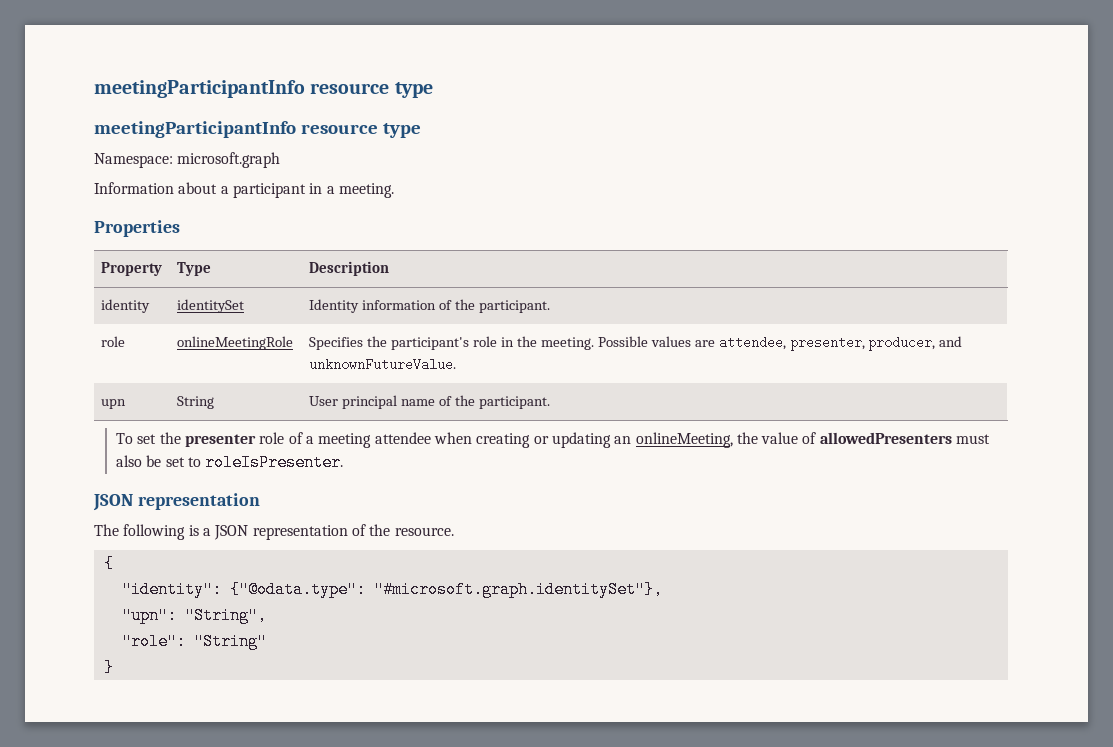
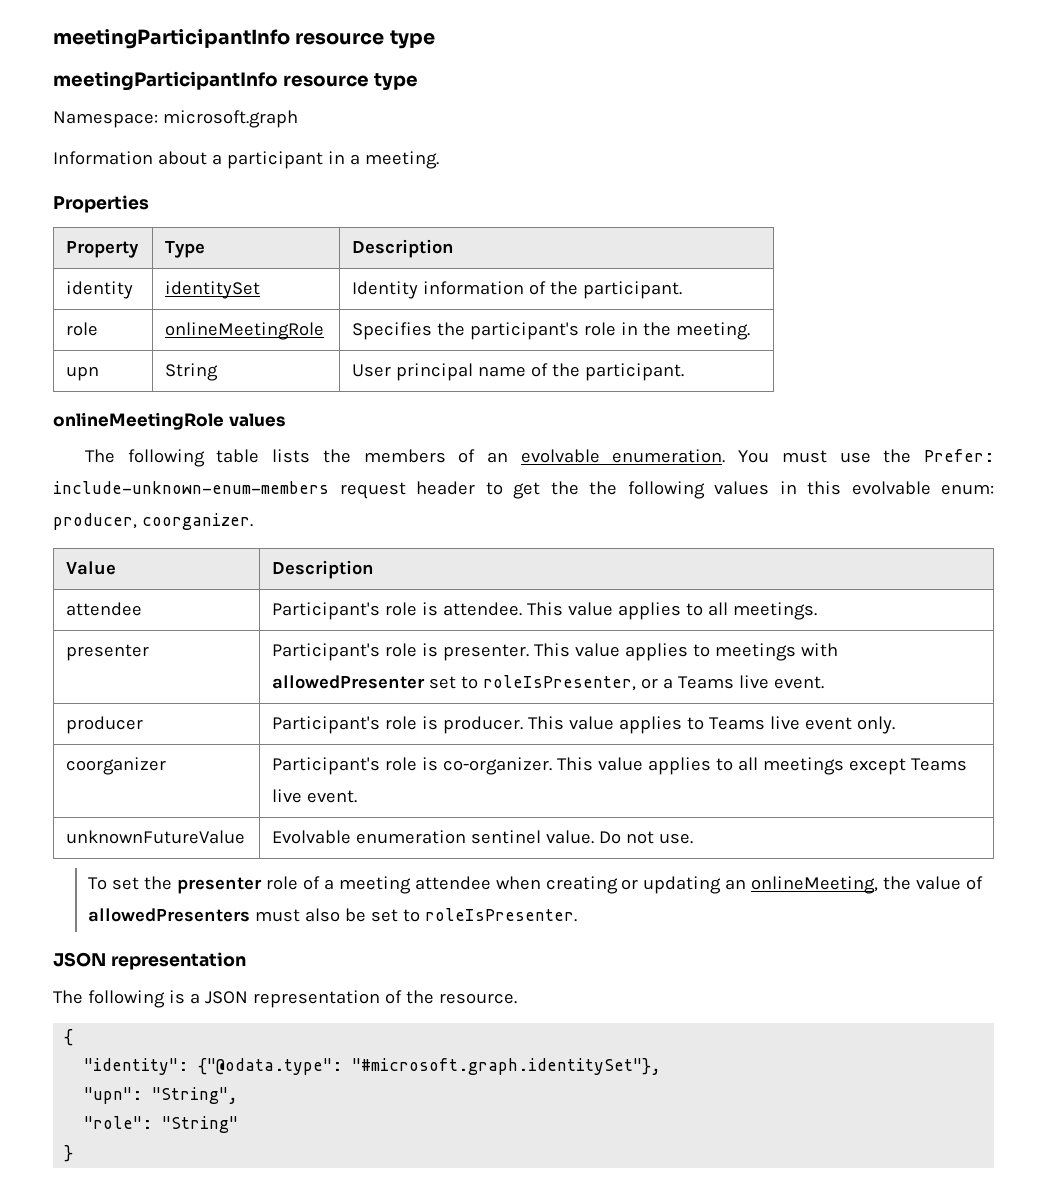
[597,336,963,351] [309,358,457,371] Possible values are attendee, presenter, producer, and unknownFutureValue. -> (751, 331) none
(551, 402) none -> [53,412,285,430] [85,449,995,467] [53,481,994,499] [53,513,253,530] [66,561,117,575] [272,560,375,579] [66,602,143,616] [272,602,818,620] [66,644,150,661] [272,643,839,661] [272,675,825,691] [66,716,144,734] [272,716,896,734] [66,757,167,775] [272,757,968,775] [272,789,358,803] [66,830,246,844] [272,830,694,844] // onlineMeetingRole values // The following table lists the members of an evolvable enumeration. You must use the Prefer: include-unknown-enum-members request header to get the the following values in this evolvable enum: producer, coorganizer. // Value | Description // attendee | Participant's role is attendee. This value applies to all meetings. // presenter | Participant's role is presenter. This value applies to meetings with allowedPresenter set to roleIsPresenter, or a Teams live event. // producer | Participant's role is producer. This value applies to Teams live event only. // coorganizer | Participant's role is co-organizer. This value applies to all meetings except Teams live event. // unknownFutureValue | Evolvable enumeration sentinel value. Do not use.

